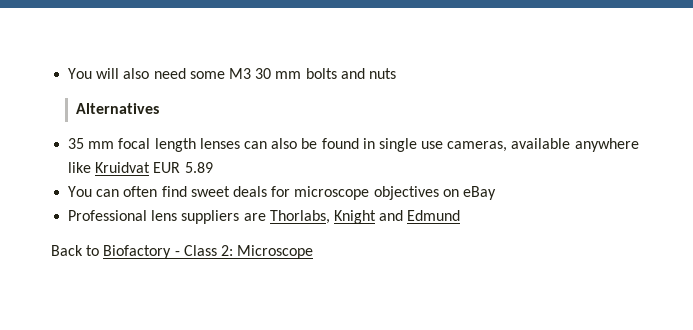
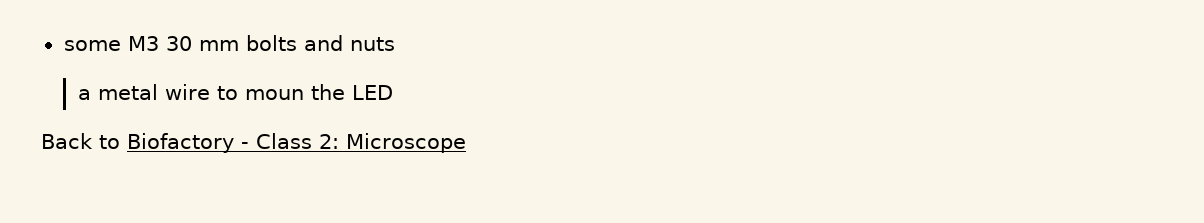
[68,68,186,79] You will also need -> (63, 45) none
[76,103,160,114] [68,138,639,152] [68,162,213,173] [68,186,496,200] [68,210,461,224] Alternatives // 35 mm focal length lenses can also be found in single use cameras, available anywhere like Kruidvat EUR 5.89 // You can often find sweet deals for microscope objectives on eBay // Professional lens suppliers are Thorlabs, Knight and Edmund -> [77,84,393,100] a metal wire to moun the LED

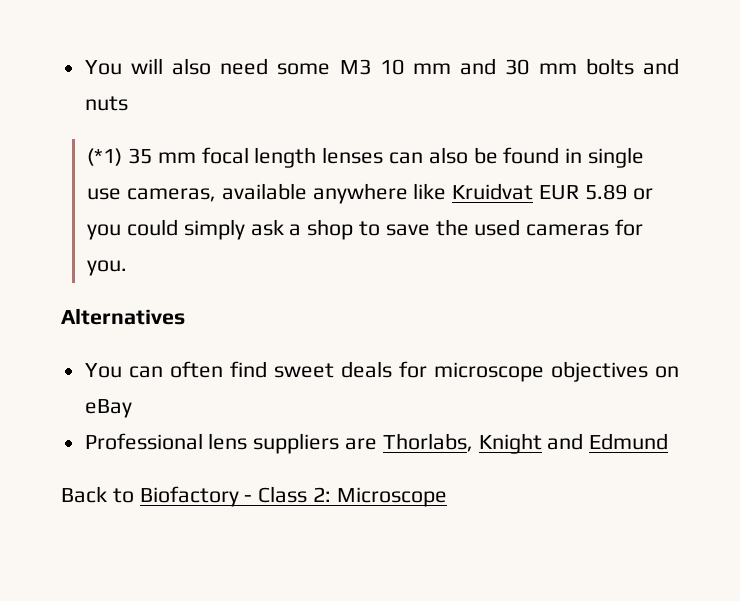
[63,36,159,51] some M3 -> [84,58,497,75] You will also need some M3 10 mm and
[77,84,393,100] a metal wire to moun the LED -> [87,147,645,168] [87,183,653,204] [87,219,644,240] [87,260,128,276] [61,308,185,325] [84,361,679,382] [84,399,132,418] [84,433,669,454] (*1) 35 mm focal length lenses can also be found in single use cameras, available anywhere like Kruidvat EUR 5.89 or you could simply ask a shop to save the used cameras for you. // Alternatives // You can often find sweet deals for microscope objectives on eBay // Professional lens suppliers are Thorlabs, Knight and Edmund

